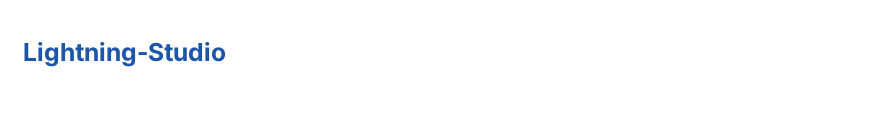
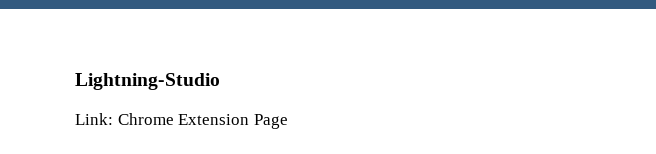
(226, 54) none -> [75,113,288,129] // Link: Chrome Extension Page

